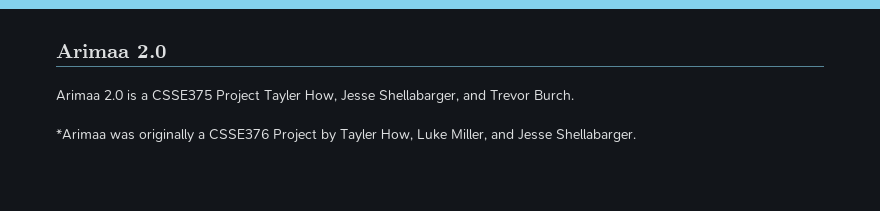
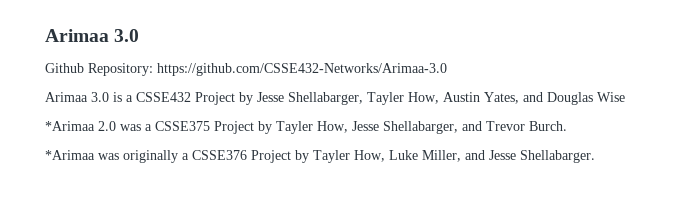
[56,44,167,58] [56,90,137,101] Arimaa 2.0 // Arimaa 2.0 is -> [45,29,140,42] [45,63,447,76] [45,92,625,105] [45,121,141,131] Arimaa 3.0 // Github Repository: https://github.com/CSSE432-Networks/Arimaa-3.0 // Arimaa 3.0 is a CSSE432 Project by Jesse Shellabarger, Tayler How, Austin Yates, and Douglas Wise // *Arimaa 2.0 was
(260, 97) none -> [258,121,272,134] by

